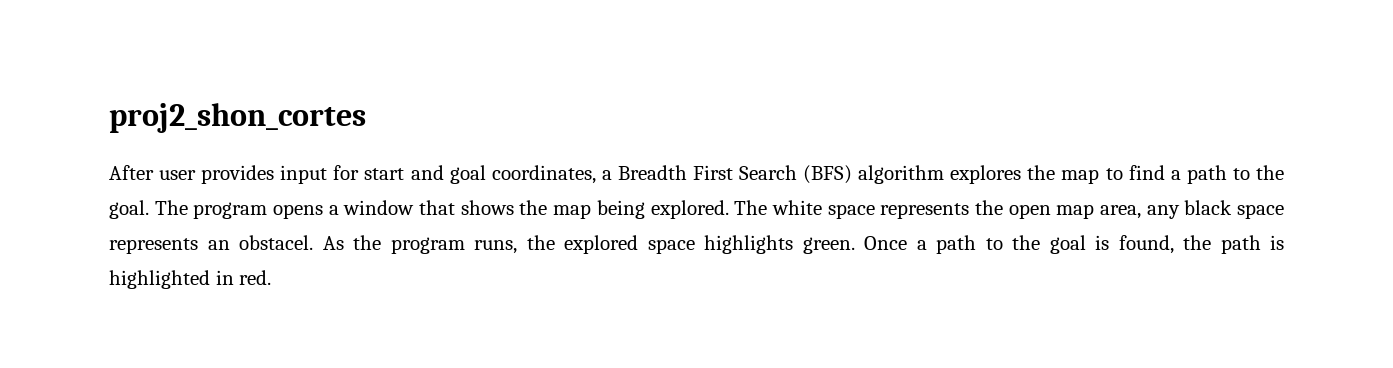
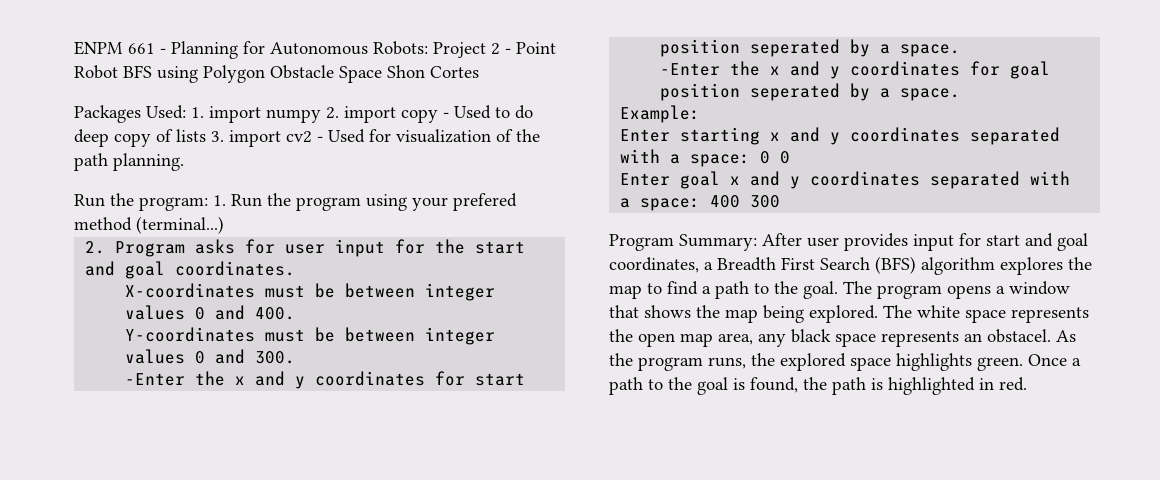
[109,103,366,133] proj2_shon_cortes // -> [74,41,556,59] [74,65,479,83] [74,105,533,123] [74,129,540,147] [74,153,184,171] [74,193,517,211] [74,216,224,234] [85,239,526,257] [85,261,296,279] [125,283,496,301] [125,305,296,320] [125,327,496,345] [125,349,296,364] [125,371,526,389] [660,39,961,57] [660,61,1051,79] [660,83,961,101] [620,105,701,123] [620,127,1061,145] [620,149,791,167] [620,171,1071,189] [620,195,781,211] [609,234,757,251] ENPM 661 - Planning for Autonomous Robots: Project 2 - Point Robot BFS using Polygon Obstacle Space Shon Cortes // Packages Used: 1. import numpy 2. import copy - Used to do deep copy of lists 3. import cv2 - Used for visualization of the path planning. // Run the program: 1. Run the program using your prefered method (terminal...) // 2. Program asks for user input for the start and goal coordinates. // X-coordinates must be between integer values 0 and 400. // Y-coordinates must be between integer values 0 and 300. // -Enter the x and y coordinates for start position seperated by a space. // -Enter the x and y coordinates for goal position seperated by a space. // Example: // Enter starting x and y coordinates separated with a space: 0 0 // Enter goal x and y coordinates separated with a space: 400 300 // Program Summary:

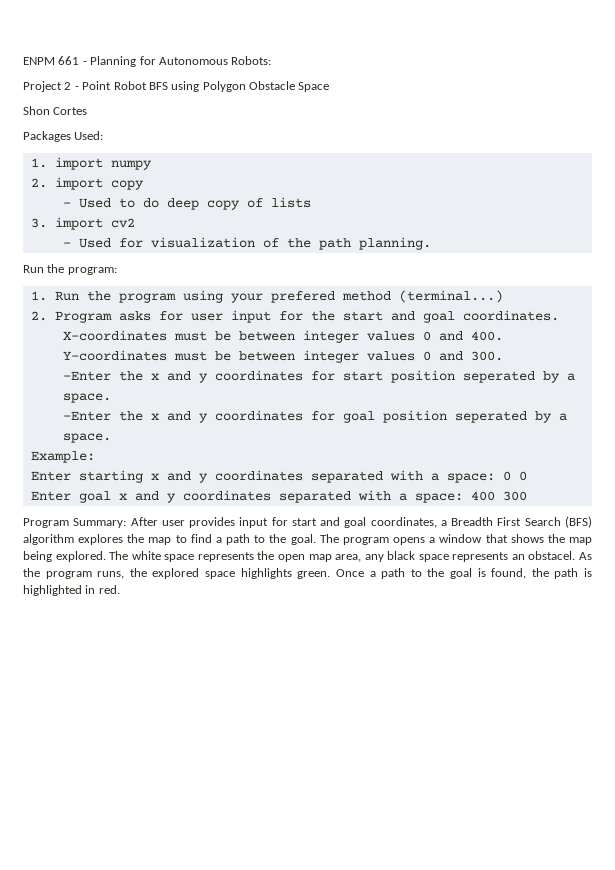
(428, 48) none -> (272, 60) //
(382, 74) none -> (330, 87) //
(186, 112) none -> (104, 135) //
(321, 116) none -> (152, 165) //
(438, 116) none -> (144, 185) //
(206, 135) none -> (311, 202) //
(312, 137) none -> (135, 223) //
(208, 204) none -> (117, 271) //

